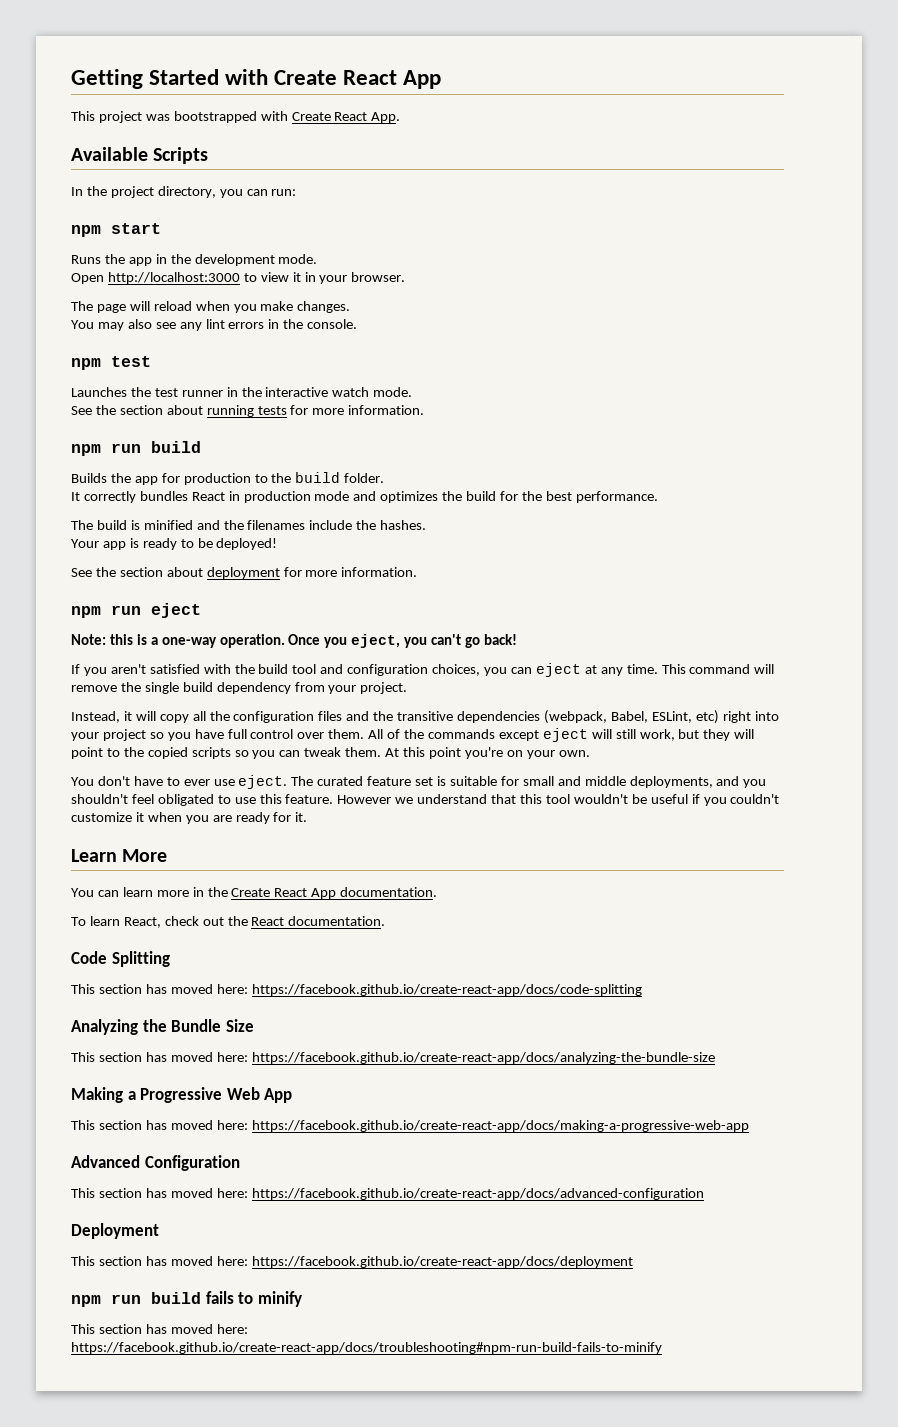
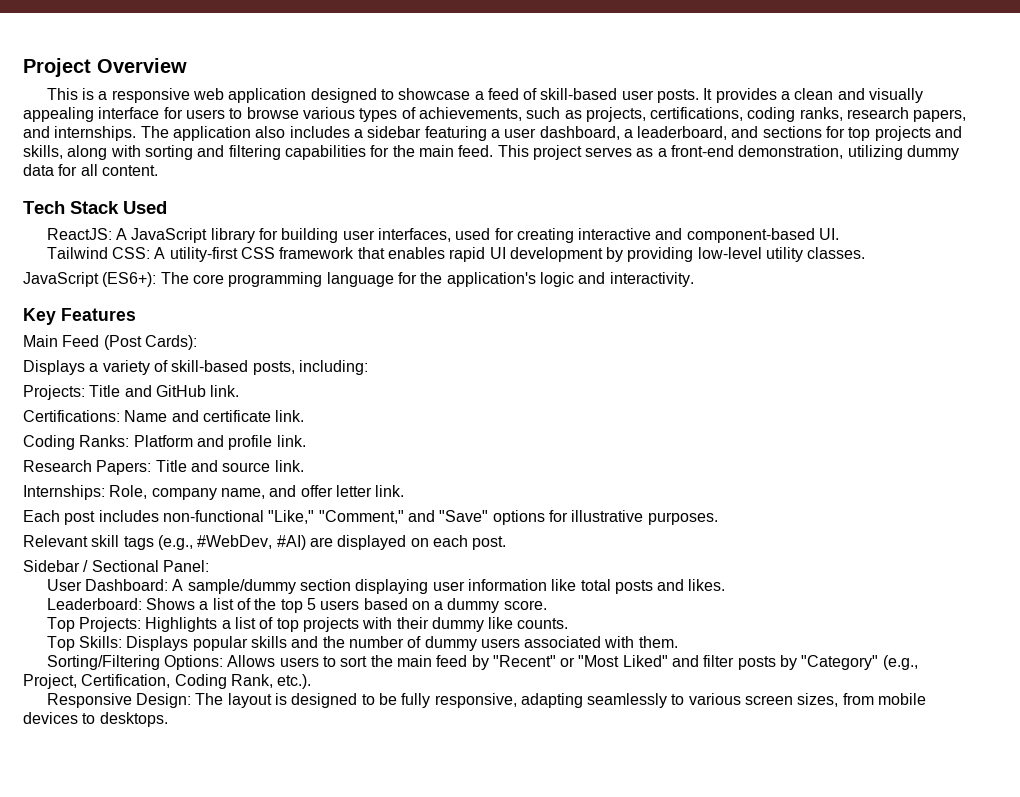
[71,69,442,89] [71,111,401,123] [71,147,209,164] [71,186,297,198] [71,223,161,237] [71,254,318,266] [71,272,406,284] [71,301,351,313] [71,319,358,331] [71,356,151,370] [71,387,413,397] [71,405,425,417] [71,441,201,456] [71,472,385,485] [71,491,658,503] [71,520,427,530] [71,538,278,550] [71,567,418,579] [71,603,201,618] [71,634,517,648] [71,663,775,677] [71,682,408,694] [71,710,779,724] [71,728,755,742] [71,747,590,759] [71,775,767,789] [71,794,780,806] [71,812,308,824] [71,849,168,862] [71,887,438,899] [71,916,386,928] [71,951,170,967] [71,984,642,996] [71,1019,254,1035] [71,1052,715,1064] [71,1087,293,1103] [71,1120,749,1132] [71,1155,240,1171] [71,1188,704,1200] [71,1223,159,1239] [71,1256,633,1268] [71,1291,302,1307] [71,1324,248,1334] [71,1342,662,1354] Getting Started with Create React App // This project was bootstrapped with Create React App. // Available Scripts // In the project directory, you can run: // npm start // Runs the app in the development mode. // Open http://localhost:3000 to view it in your browser. // The page will reload when you make changes. // You may also see any lint errors in the console. // npm test // Launches the test runner in the interactive watch mode. // See the section about running tests for more information. // npm run build // Builds the app for production to the build folder. // It correctly bundles React in production mode and optimizes the build for the best performance. // The build is minified and the filenames include the hashes. // Your app is ready to be deployed! // See the section about deployment for more information. // npm run eject // Note: this is a one-way operation. Once you eject, you can't go back! // If you aren't satisfied with the build tool and configuration choices, you can eject at any time. This command will remove the single build dependency from your project. // Instead, it will copy all the configuration files and the transitive dependencies (webpack, Babel, ESLint, etc) right into your project so you have full control over them. All of the commands except eject will still work, but they will point to the copied scripts so you can tweak them. At this point you're on your own. // You don't have to ever use eject. The curated feature set is suitable for small and middle deployments, and you shouldn't feel obligated to use this feature. However we understand that this tool wouldn't be useful if you couldn't customize it when you are ready for it. // Learn More // You can learn more in the Create React App documentation. // To learn React, check out the React documentation. // Code Splitting // This section has moved here: https://facebook.github.io/create-react-app/docs/code-splitting // Analyzing the Bundle Size // This section has moved here: https://facebook.github.io/create-react-app/docs/analyzing-the-bundle-size // Making a Progressive Web App // This section has moved here: https://facebook.github.io/create-react-app/docs/making-a-progressive-web-app // Advanced Configuration // This section has moved here: https://facebook.github.io/create-react-app/docs/advanced-configuration // Deployment // This section has moved here: https://facebook.github.io/create-react-app/docs/deployment // npm run build fails to minify // This section has moved here: https://facebook.github.io/create-react-app/docs/troubleshooting#npm-run-build-fails-to-minify -> [23,58,187,77] [46,88,924,103] [23,107,967,122] [23,126,963,141] [23,145,960,160] [23,164,158,176] [23,201,167,214] [46,228,840,243] [46,247,866,262] [23,272,694,287] [23,308,136,325] [23,335,197,350] [23,360,368,375] [23,385,240,400] [23,410,305,422] [23,435,306,450] [23,460,304,475] [23,485,405,500] [23,510,718,525] [23,535,507,550] [23,560,209,572] [46,579,726,594] [46,598,547,613] [46,617,569,632] [46,636,678,651] [46,655,918,670] [23,674,312,689] [46,693,927,708] [23,712,168,727] Project Overview // This is a responsive web application designed to showcase a feed of skill-based user posts. It provides a clean and visually appealing interface for users to browse various types of achievements, such as projects, certifications, coding ranks, research papers, and internships. The application also includes a sidebar featuring a user dashboard, a leaderboard, and sections for top projects and skills, along with sorting and filtering capabilities for the main feed. This project serves as a front-end demonstration, utilizing dummy data for all content. // Tech Stack Used // ReactJS: A JavaScript library for building user interfaces, used for creating interactive and component-based UI. // Tailwind CSS: A utility-first CSS framework that enables rapid UI development by providing low-level utility classes. // JavaScript (ES6+): The core programming language for the application's logic and interactivity. // Key Features // Main Feed (Post Cards): // Displays a variety of skill-based posts, including: // Projects: Title and GitHub link. // Certifications: Name and certificate link. // Coding Ranks: Platform and profile link. // Research Papers: Title and source link. // Internships: Role, company name, and offer letter link. // Each post includes non-functional "Like," "Comment," and "Save" options for illustrative purposes. // Relevant skill tags (e.g., #WebDev, #AI) are displayed on each post. // Sidebar / Sectional Panel: // User Dashboard: A sample/dummy section displaying user information like total posts and likes. // Leaderboard: Shows a list of the top 5 users based on a dummy score. // Top Projects: Highlights a list of top projects with their dummy like counts. // Top Skills: Displays popular skills and the number of dummy users associated with them. // Sorting/Filtering Options: Allows users to sort the main feed by "Recent" or "Most Liked" and filter posts by "Category" (e.g., Project, Certification, Coding Rank, etc.). // Responsive Design: The layout is designed to be fully responsive, adapting seamlessly to various screen sizes, from mobile devices to desktops.

